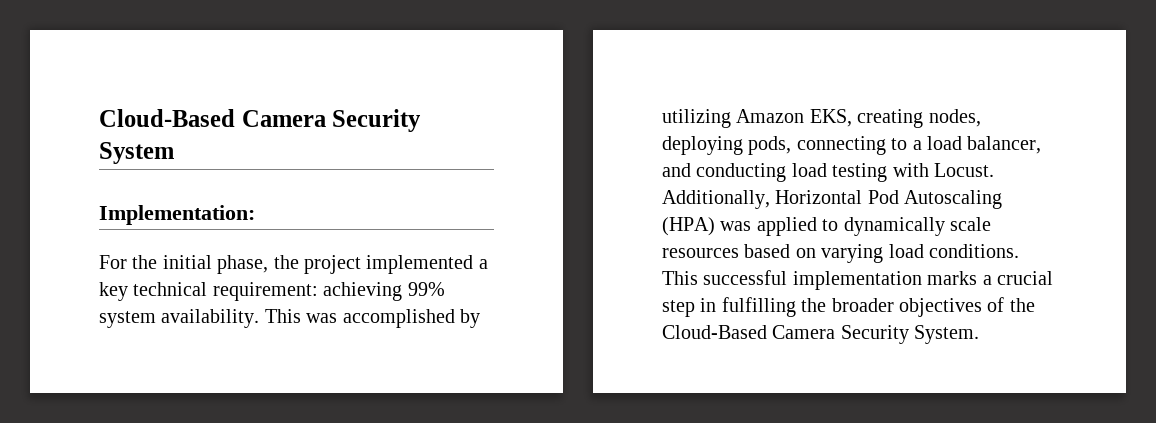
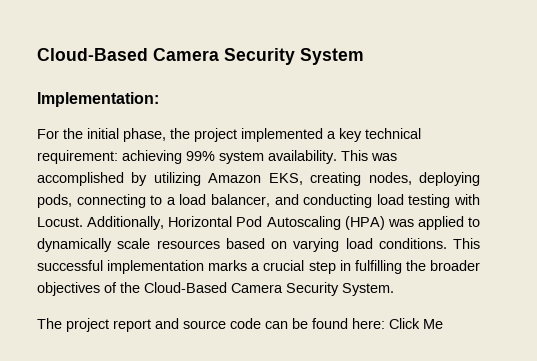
(980, 334) none -> [37,318,443,332] // The project report and source code can be found here: Click Me

